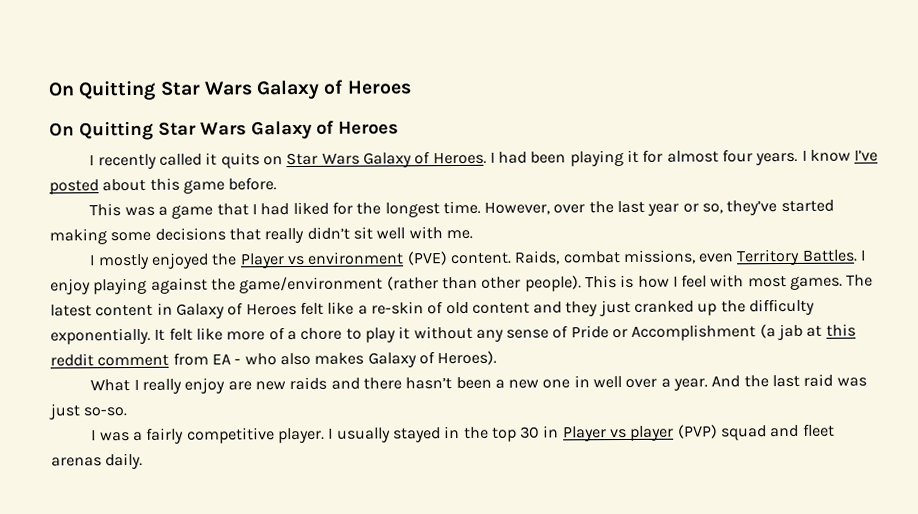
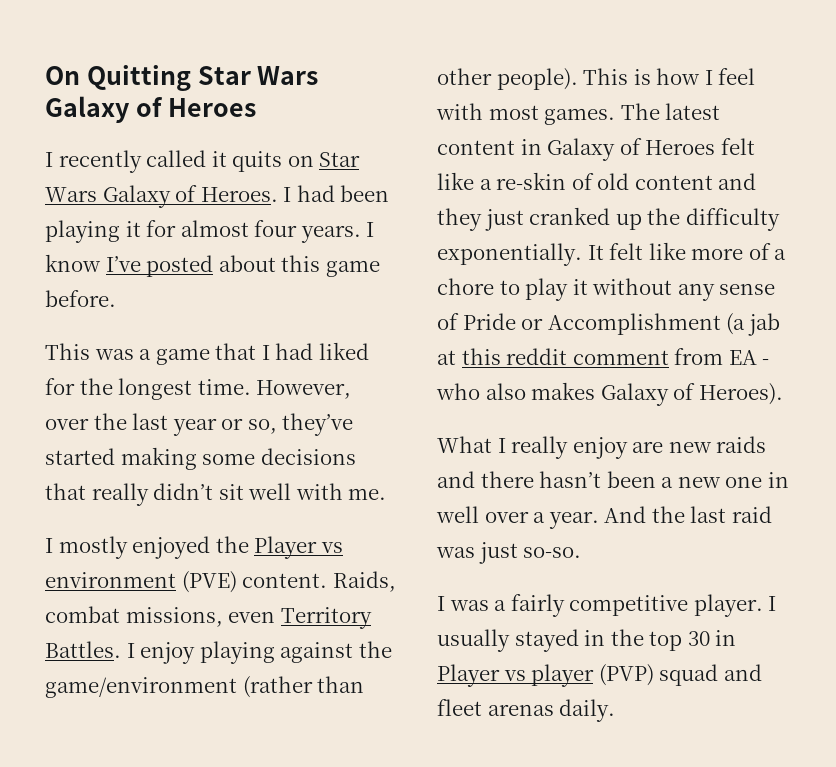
[48,79,412,101] [49,120,399,141] On Quitting Star Wars Galaxy of Heroes // On Quitting Star Wars Galaxy of Heroes -> [45,65,319,91] [45,96,256,123] On Quitting Star Wars Galaxy of Heroes

